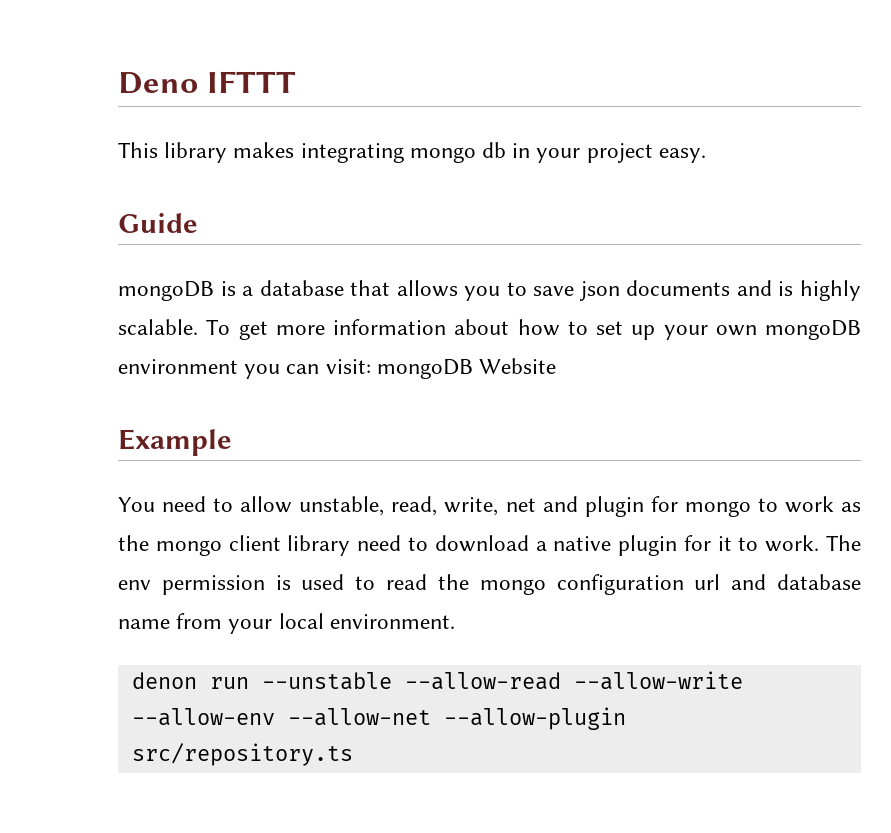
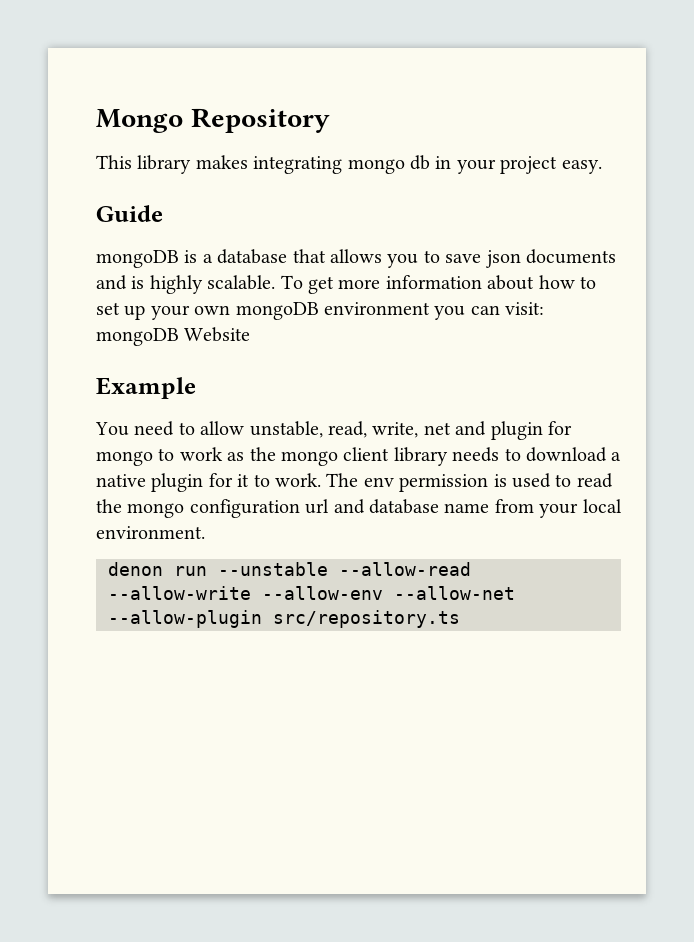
[118,71,296,94] Deno IFTTT -> [96,108,330,133] Mongo Repository
[357,535,402,551] need -> [452,447,500,462] needs

